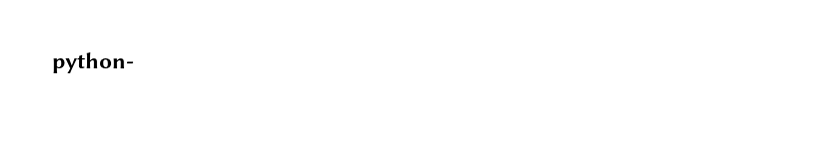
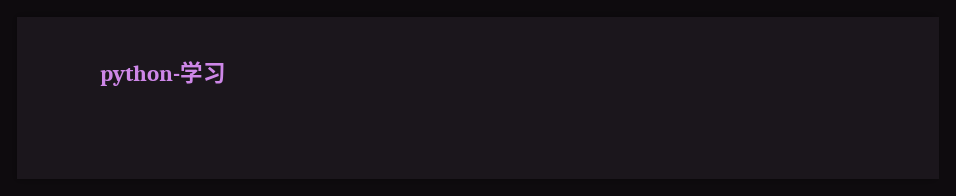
(135, 63) none -> [180,61,226,84] 学习

